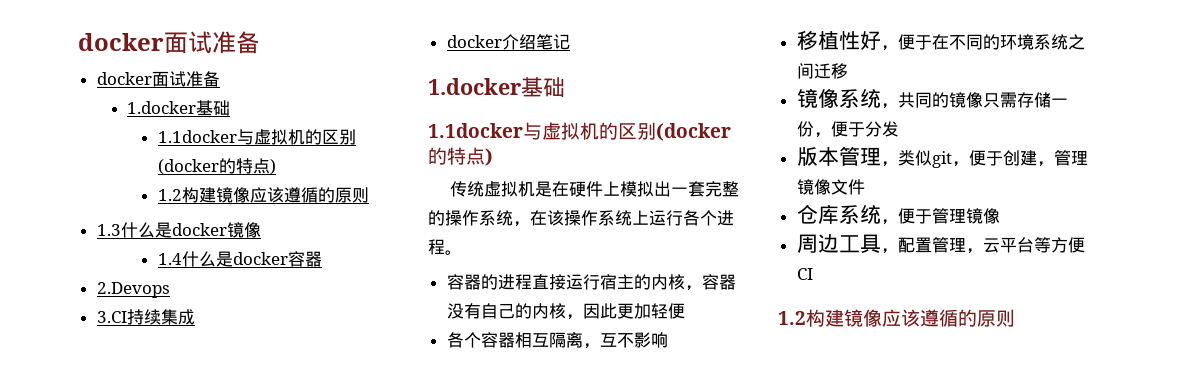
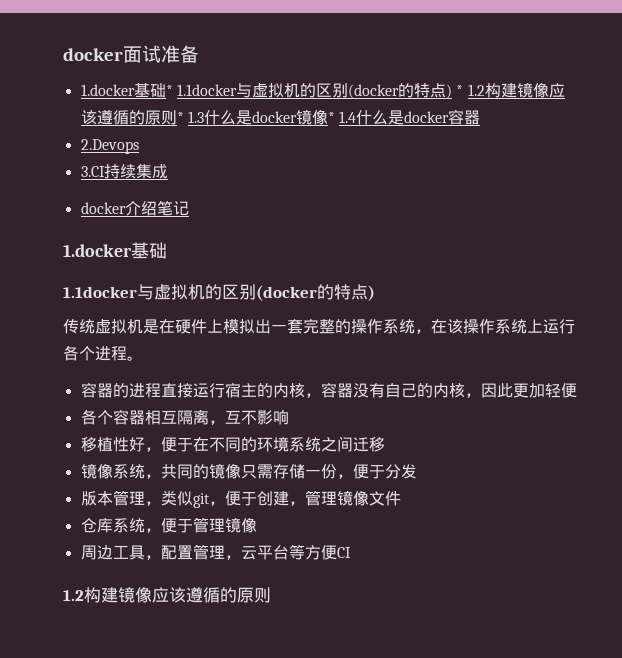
[78,31,260,54] [96,71,220,87] [127,100,231,116] [157,129,356,145] [157,158,276,175] [157,187,369,203] docker面试准备 // docker面试准备 // 1.docker基础 // 1.1docker与虚拟机的区别(docker的特点) // 1.2构建镜像应该遵循的原则 // -> [63,45,199,63] [80,82,565,99] [80,109,184,125] docker面试准备 // 1.docker基础* 1.1docker与虚拟机的区别(docker的特点) * 1.2构建镜像应该遵循的原则*
(261, 230) // -> [327,112,335,123] *

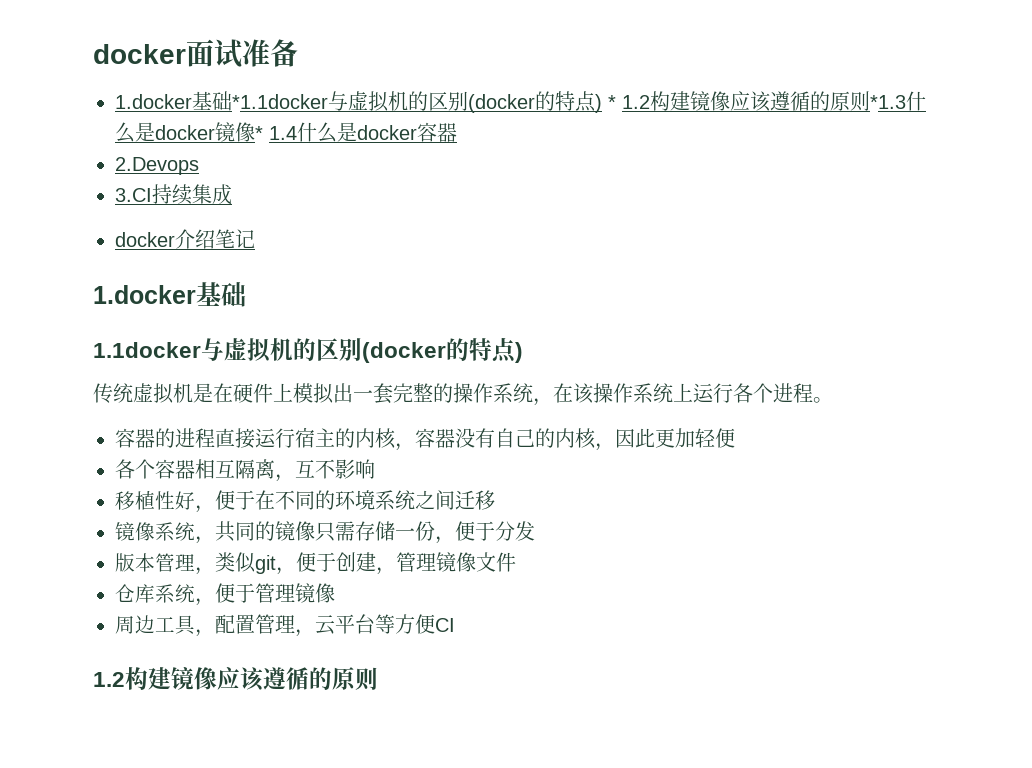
[165,84,237,96] * 1.1docker -> [232,94,328,109] *1.1docker
[176,111,204,123] * 1.3 -> [870,95,906,109] *1.3

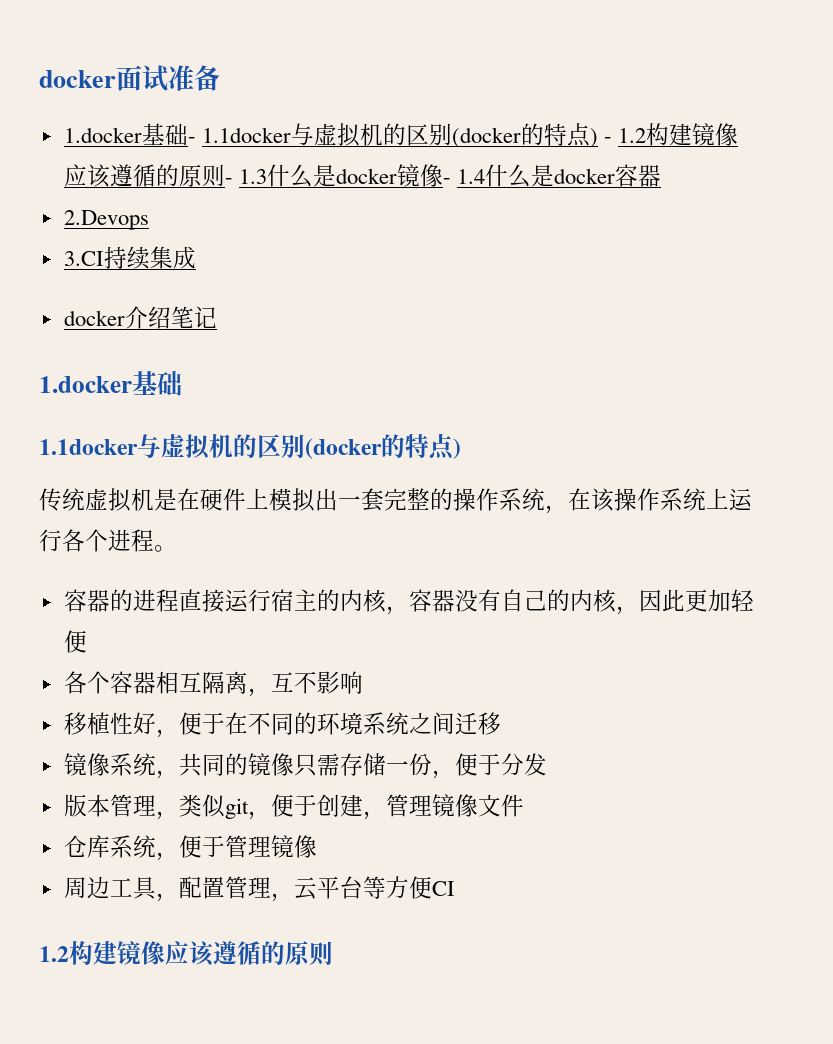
[232,91,906,113] *1.1docker与虚拟机的区别(docker的特点) * 1.2构建镜像应该遵循的原则*1.3 -> [187,123,738,148] [63,164,267,188] - 1.1docker与虚拟机的区别(docker的特点) - 1.2构建镜像应该遵循的原则- 1.3
[255,126,263,140] * -> [442,178,451,184] -

